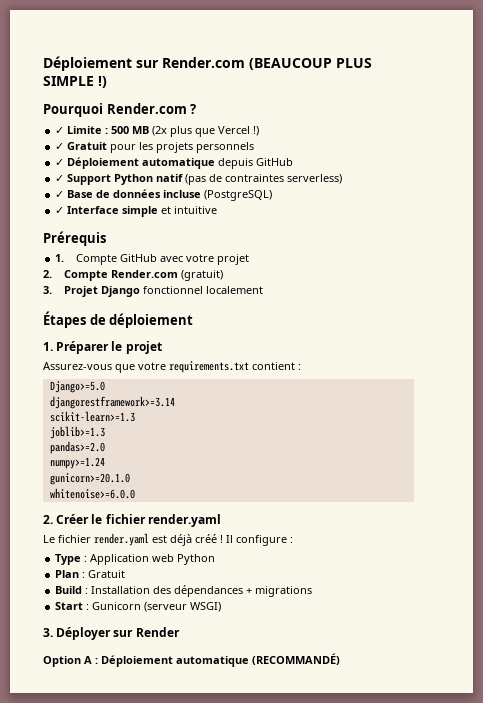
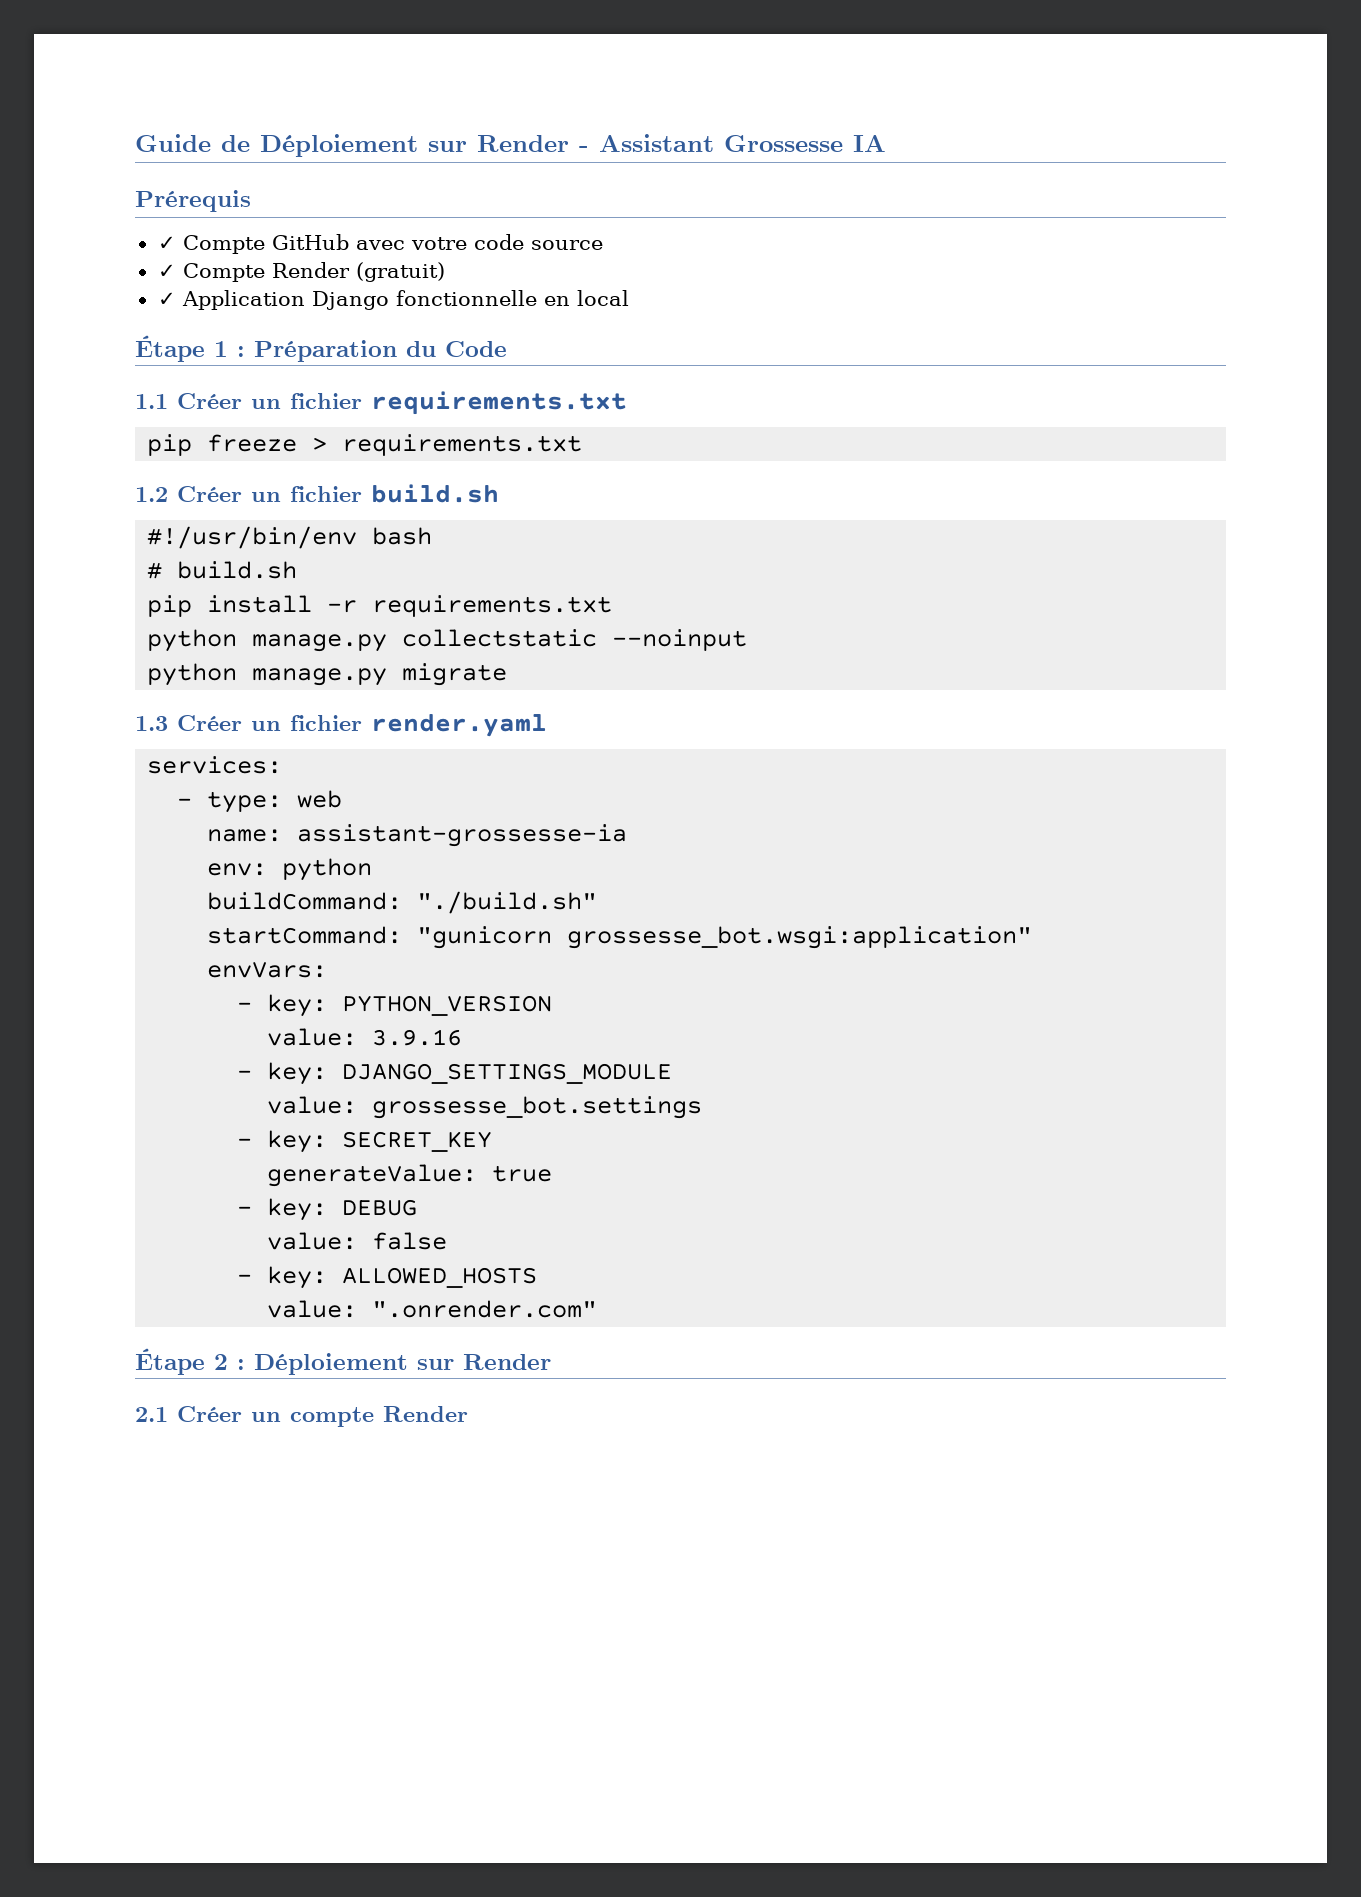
[43,56,372,71] [43,76,107,88] [43,103,197,117] [55,126,260,137] [55,142,255,153] [55,157,294,169] [55,174,343,185] [55,189,273,201] [55,206,218,217] Déploiement sur Render.com (BEAUCOUP PLUS SIMPLE !) // Pourquoi Render.com ? // ✓ Limite : 500 MB (2x plus que Vercel !) // ✓ Gratuit pour les projets personnels // ✓ Déploiement automatique depuis GitHub // ✓ Support Python natif (pas de contraintes serverless) // ✓ Base de données incluse (PostgreSQL) // ✓ Interface simple et intuitive -> [135,134,886,157] Guide de Déploiement sur Render - Assistant Grossesse IA
[55,254,65,262] 1. -> [157,236,176,250] ✓
[216,254,249,265] [43,270,223,281] [43,286,263,297] [43,311,194,328] [43,341,162,354] [43,361,301,373] [49,381,105,393] [49,396,175,409] [49,411,135,422] [49,426,105,439] [49,441,105,454] [49,457,105,469] [49,473,130,485] [49,488,135,499] [43,514,221,527] [43,533,293,546] [55,554,216,565] [55,570,126,578] [55,585,313,597] [55,602,222,612] [43,627,180,640] [43,653,340,667] projet // 2. Compte Render.com (gratuit) // 3. Projet Django fonctionnel localement // Étapes de déploiement // 1. Préparer le projet // Assurez-vous que votre requirements.txt contient : // Django>=5.0 // djangorestframework>=3.14 // scikit-learn>=1.3 // joblib>=1.3 // pandas>=2.0 // numpy>=1.24 // gunicorn>=20.1.0 // whitenoise>=6.0.0 // 2. Créer le fichier render.yaml // Le fichier render.yaml est déjà créé ! Il configure : // Type : Application web Python // Plan : Gratuit // Build : Installation des dépendances + migrations // Start : Gunicorn (serveur WSGI) // 3. Déployer sur Render // Option A : Déploiement automatique (RECOMMANDÉ) -> [473,234,603,250] [157,262,445,282] [157,290,629,310] [135,335,507,362] [135,391,627,415] [147,434,583,456] [135,484,499,503] [147,526,433,549] [147,561,298,579] [147,595,613,617] [147,629,748,652] [147,663,508,686] [135,714,547,737] [147,756,283,774] [177,790,343,813] [207,824,628,847] [207,858,373,881] [207,891,598,914] [207,926,1033,949] [207,961,328,978] [237,994,553,1017] [267,1028,463,1046] [237,1062,673,1085] [267,1096,703,1119] [237,1130,493,1153] [267,1164,553,1187] [237,1198,418,1221] [267,1232,448,1250] [237,1266,538,1289] [267,1300,598,1318] [135,1348,551,1375] [135,1406,468,1427] code source // ✓ Compte Render (gratuit) // ✓ Application Django fonctionnelle en local // Étape 1 : Préparation du Code // 1.1 Créer un fichier requirements.txt // pip freeze > requirements.txt // 1.2 Créer un fichier build.sh // #!/usr/bin/env bash // # build.sh // pip install -r requirements.txt // python manage.py collectstatic --noinput // python manage.py migrate // 1.3 Créer un fichier render.yaml // services: // - type: web // name: assistant-grossesse-ia // env: python // buildCommand: "./build.sh" // startCommand: "gunicorn grossesse_bot.wsgi:application" // envVars: // - key: PYTHON_VERSION // value: 3.9.16 // - key: DJANGO_SETTINGS_MODULE // value: grossesse_bot.settings // - key: SECRET_KEY // generateValue: true // - key: DEBUG // value: false // - key: ALLOWED_HOSTS // value: ".onrender.com" // Étape 2 : Déploiement sur Render // 2.1 Créer un compte Render

